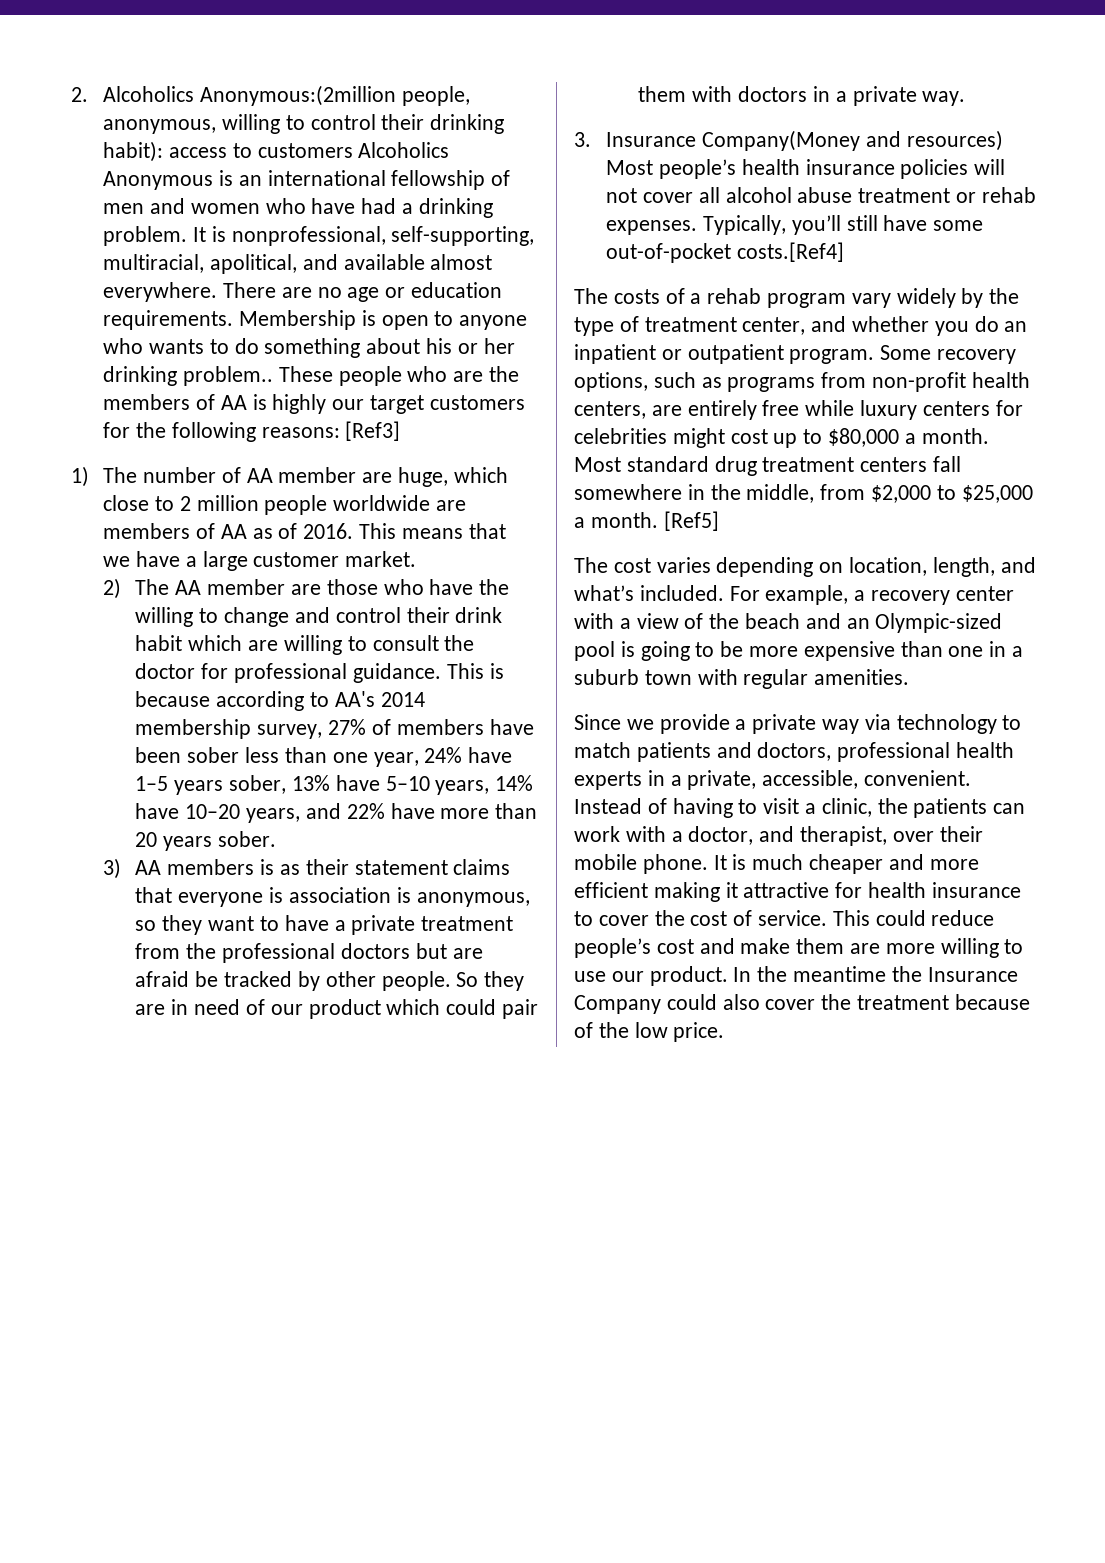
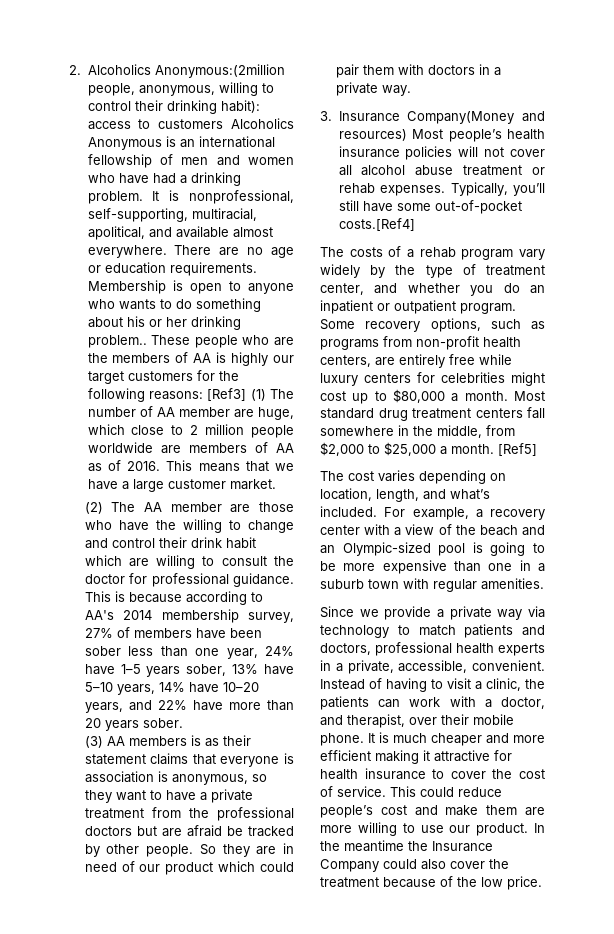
[71,466,89,487] // 1) -> [250,389,266,401] (1)
[103,578,122,599] 2) -> [84,502,103,514] (2)
[103,858,122,879] 3) -> [84,736,103,748] (3)

